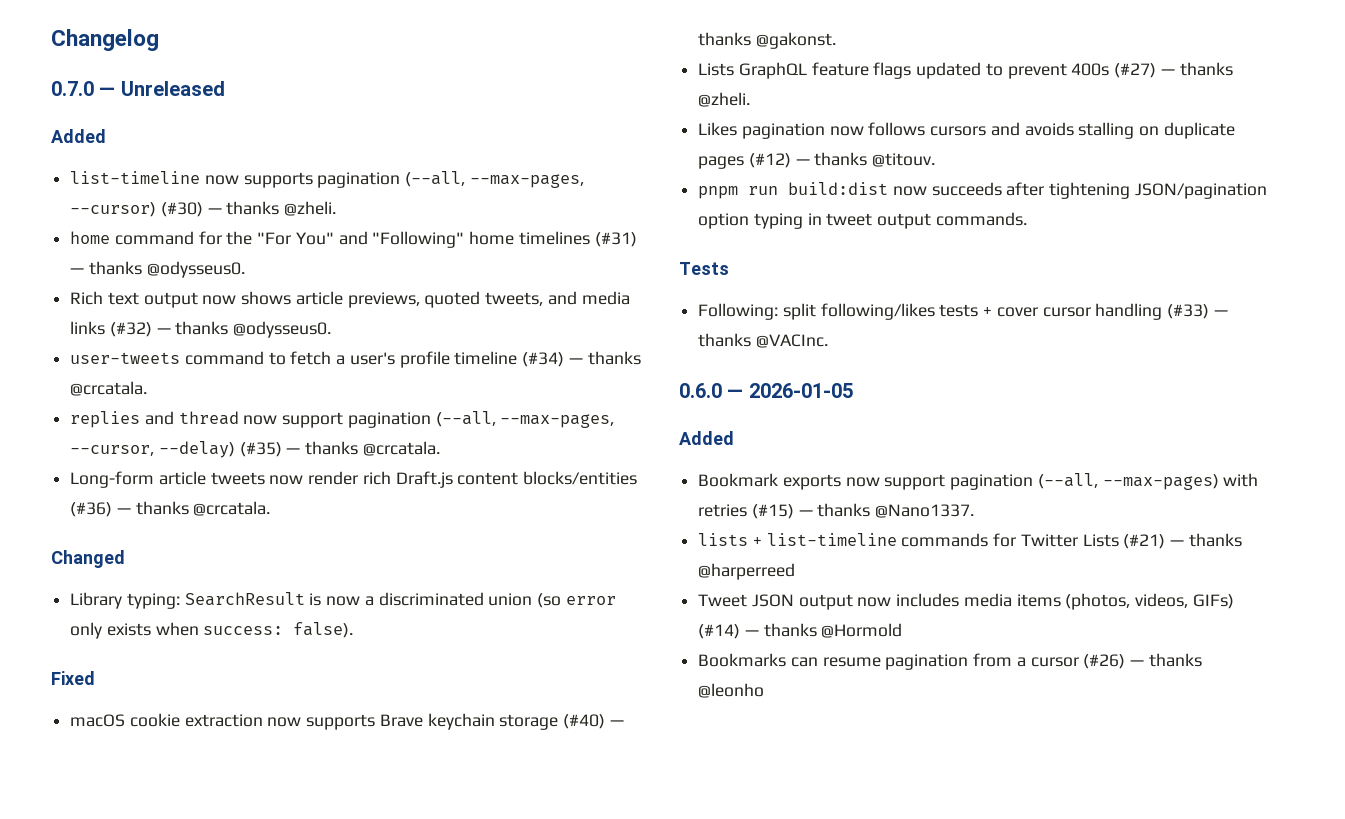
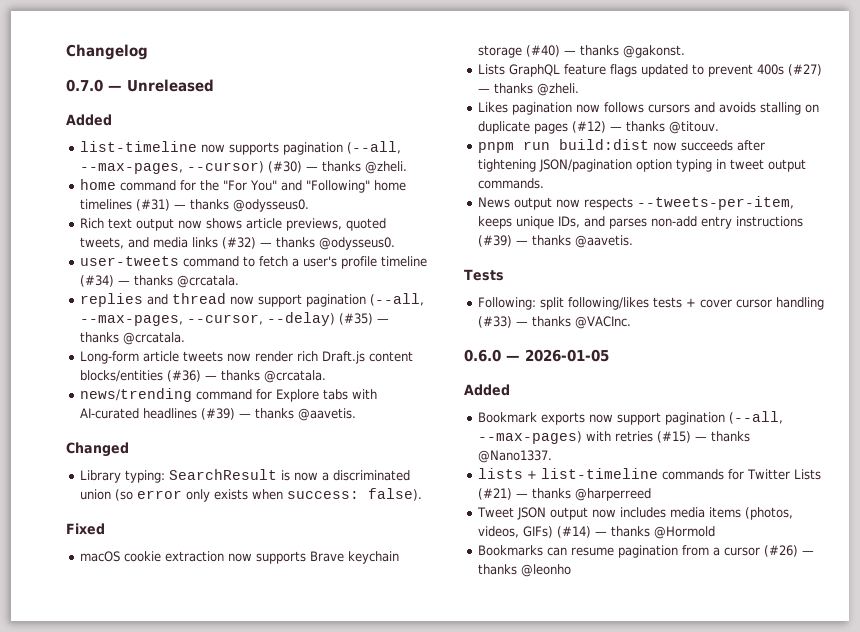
(271, 508) none -> [80,388,378,402] [80,408,357,421] // news/trending command for Explore tabs with AI-curated headlines (#39) — thanks @aavetis.
(1027, 219) none -> [478,196,795,210] [478,216,804,229] [478,235,634,248] // News output now respects --tweets-per-item, keeps unique IDs, and parses non-add entry instructions (#39) — thanks @aavetis.

